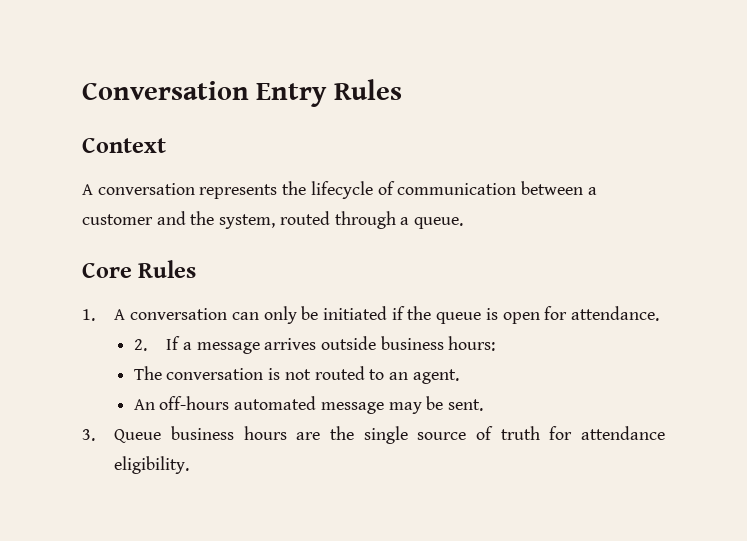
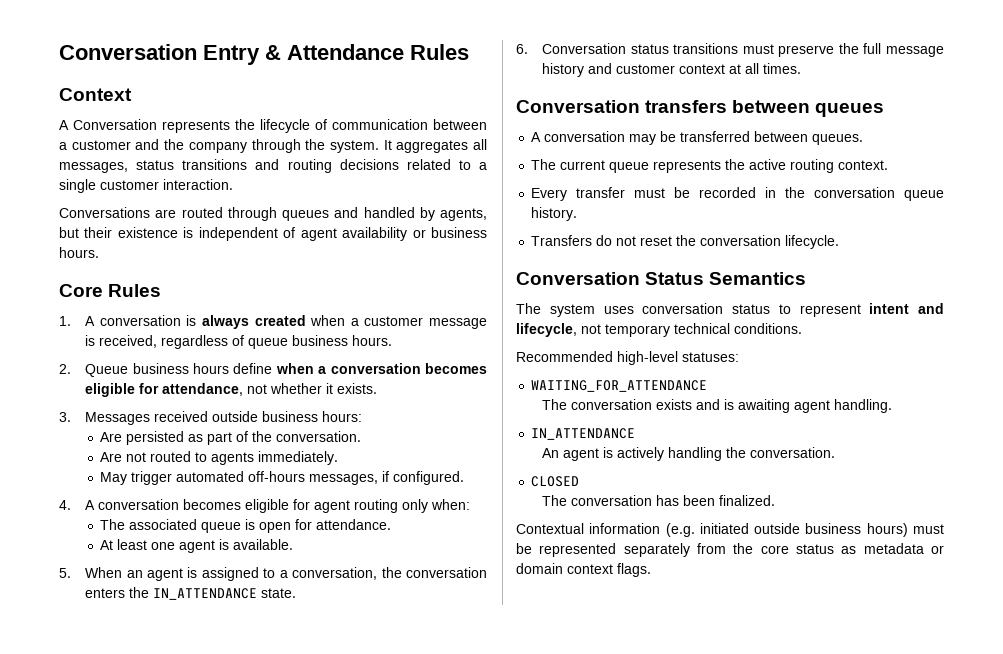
(328, 95) none -> [265,44,404,60] & Attendance
[97,183,195,195] conversation -> [73,119,157,130] Conversation
[219,211,464,229] system, routed through a queue. -> [188,139,487,153] [59,159,487,173] [59,179,233,193] [59,207,487,221] [59,227,488,241] [59,247,99,258] company through the system. It aggregates all messages, status transitions and routing decisions related to a single customer interaction. // Conversations are routed through queues and handled by agents, but their existence is independent of agent availability or business hours.
[231,306,432,324] can only be initiated if the -> [186,315,487,329] [85,335,393,349] [59,363,487,377] [85,383,378,397] [59,411,363,425] [100,431,362,445] [100,451,339,465] [100,471,465,485] [59,499,471,513] [100,519,198,530] is always created when a customer message is received, regardless of queue business hours. // 2. Queue business hours define when a conversation becomes eligible for attendance, not whether it exists. // 3. Messages received outside business hours: // Are persisted as part of the conversation. // Are not routed to agents immediately. // May trigger automated off-hours messages, if configured. // 4. A conversation becomes eligible for agent routing only when: // The associated
[133,336,496,354] [133,366,459,384] [133,396,484,414] [82,426,665,444] [114,456,190,474] 2. If a message arrives outside business hours: // The conversation is not routed to an agent. // An off-hours automated message may be sent. // 3. Queue business hours are the single source of truth for attendance eligibility. -> [100,539,294,553] [59,567,487,581] [85,587,297,600] [516,43,944,57] [542,63,802,77] [516,100,885,117] [531,131,864,145] [531,159,889,173] [531,187,944,201] [531,207,578,221] [531,235,840,249] [516,272,807,285] [516,303,944,317] [516,323,802,337] [516,351,739,365] [531,380,708,392] [542,399,893,413] [531,428,636,440] [542,447,836,461] [531,476,580,487] [542,495,776,506] [516,523,944,537] [516,543,944,557] [516,563,651,577] At least one agent is available. // 5. When an agent is assigned to a conversation, the conversation enters the IN_ATTENDANCE state. // 6. Conversation status transitions must preserve the full message history and customer context at all times. // Conversation transfers between queues // A conversation may be transferred between queues. // The current queue represents the active routing context. // Every transfer must be recorded in the conversation queue history. // Transfers do not reset the conversation lifecycle. // Conversation Status Semantics // The system uses conversation status to represent intent and lifecycle, not temporary technical conditions. // Recommended high-level statuses: // WAITING_FOR_ATTENDANCE // The conversation exists and is awaiting agent handling. // IN_ATTENDANCE // An agent is actively handling the conversation. // CLOSED // The conversation has been finalized. // Contextual information (e.g. initiated outside business hours) must be represented separately from the core status as metadata or domain context flags.

